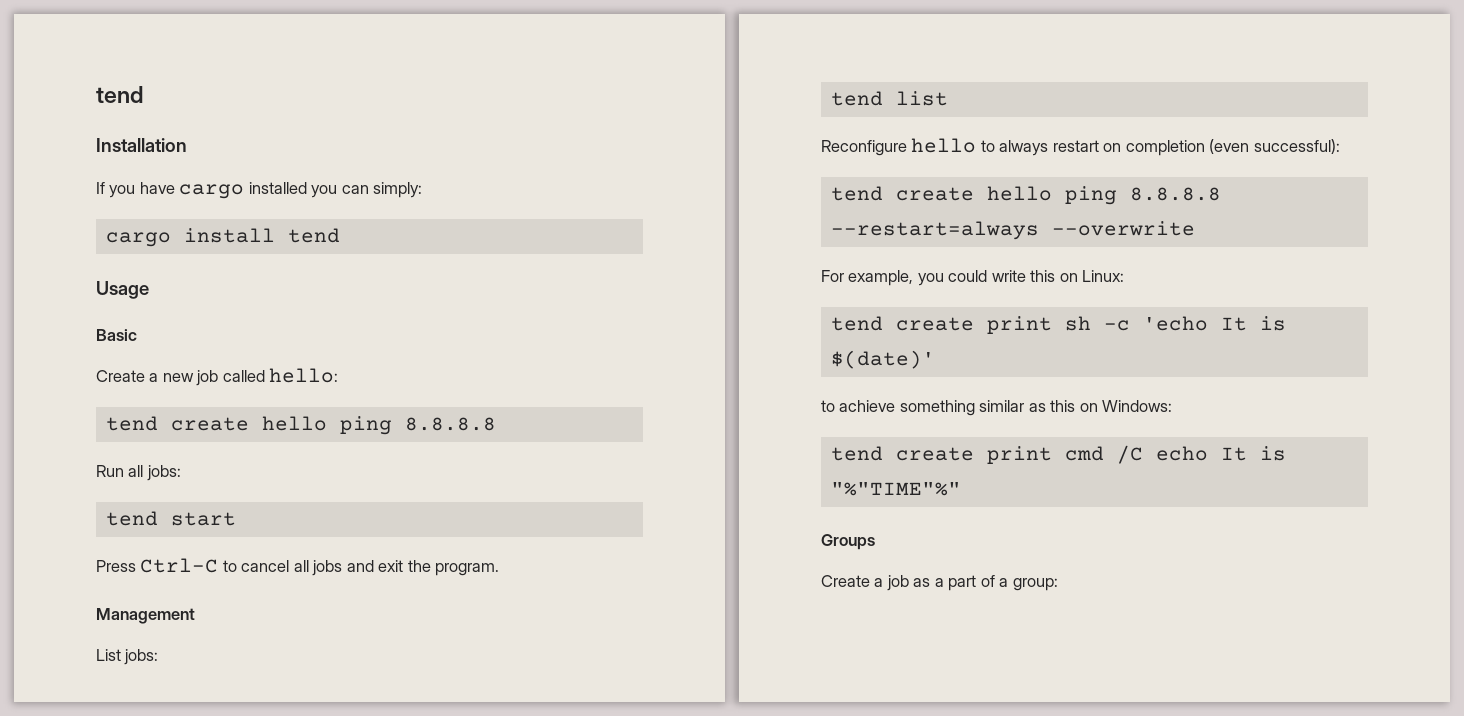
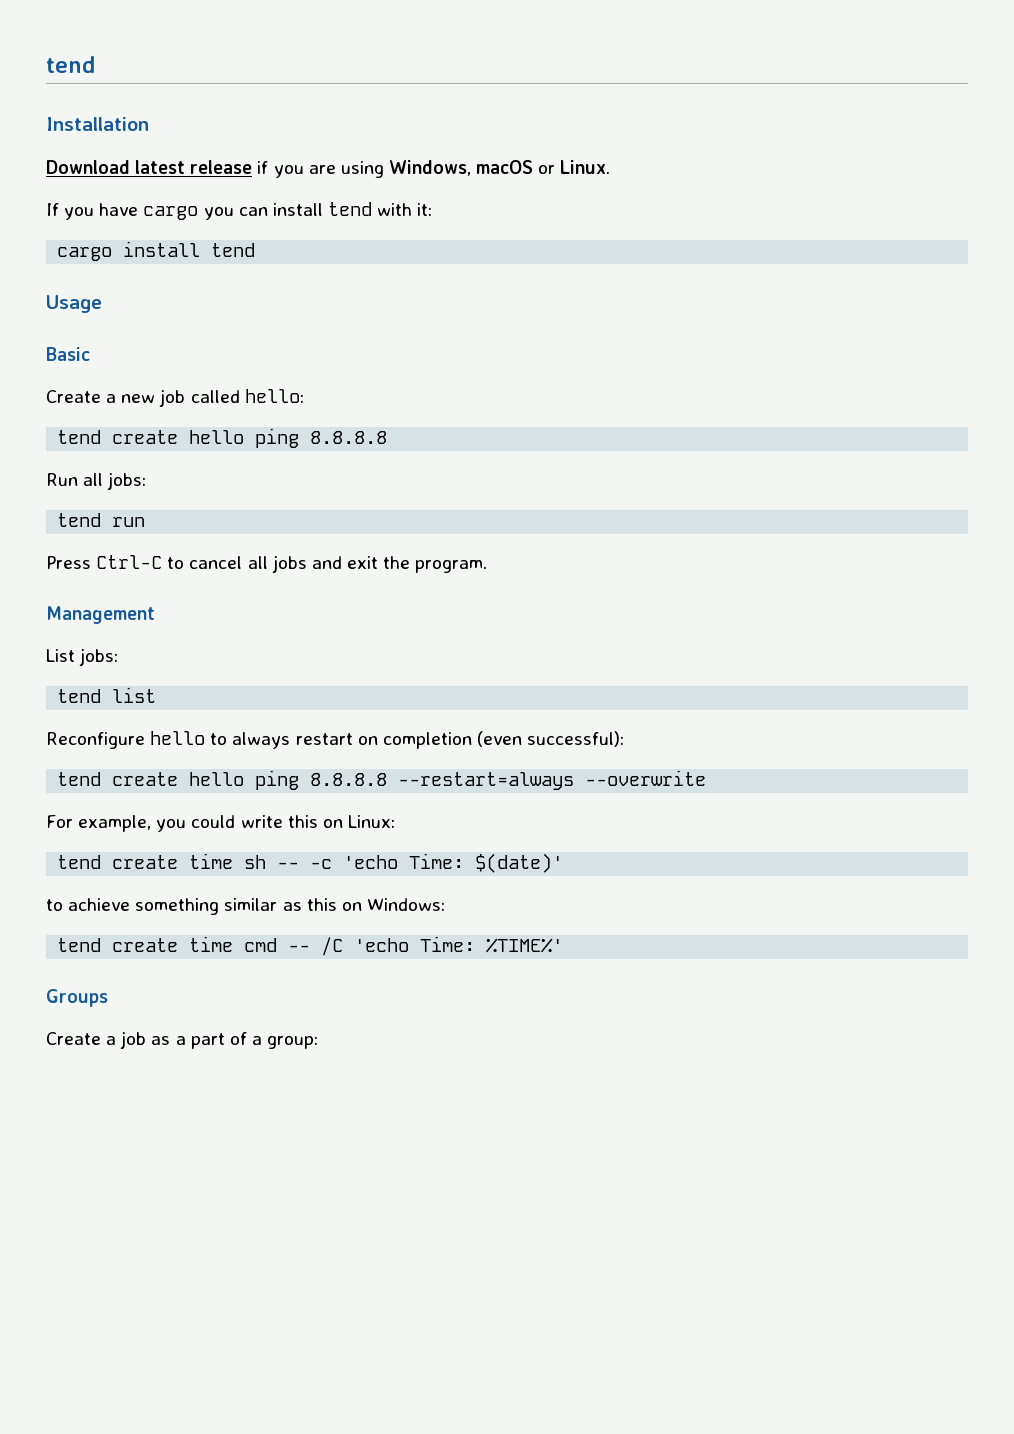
(187, 145) none -> [46,160,611,178] // Download latest release if you are using Windows, macOS or Linux.
[248,182,307,194] installed -> (199, 213) none
[373,182,423,198] simply: -> [272,202,433,216] install tend with it:
[170,512,236,526] start -> [112,517,146,527] run
[986,316,1286,334] print sh -c 'echo It is -> [189,853,465,869] time sh -- -c 'echo Time:
[986,445,1286,464] [830,482,961,496] print cmd /C echo It is "%"TIME"%" -> [189,936,564,956] time cmd -- /C 'echo Time: %TIME%'

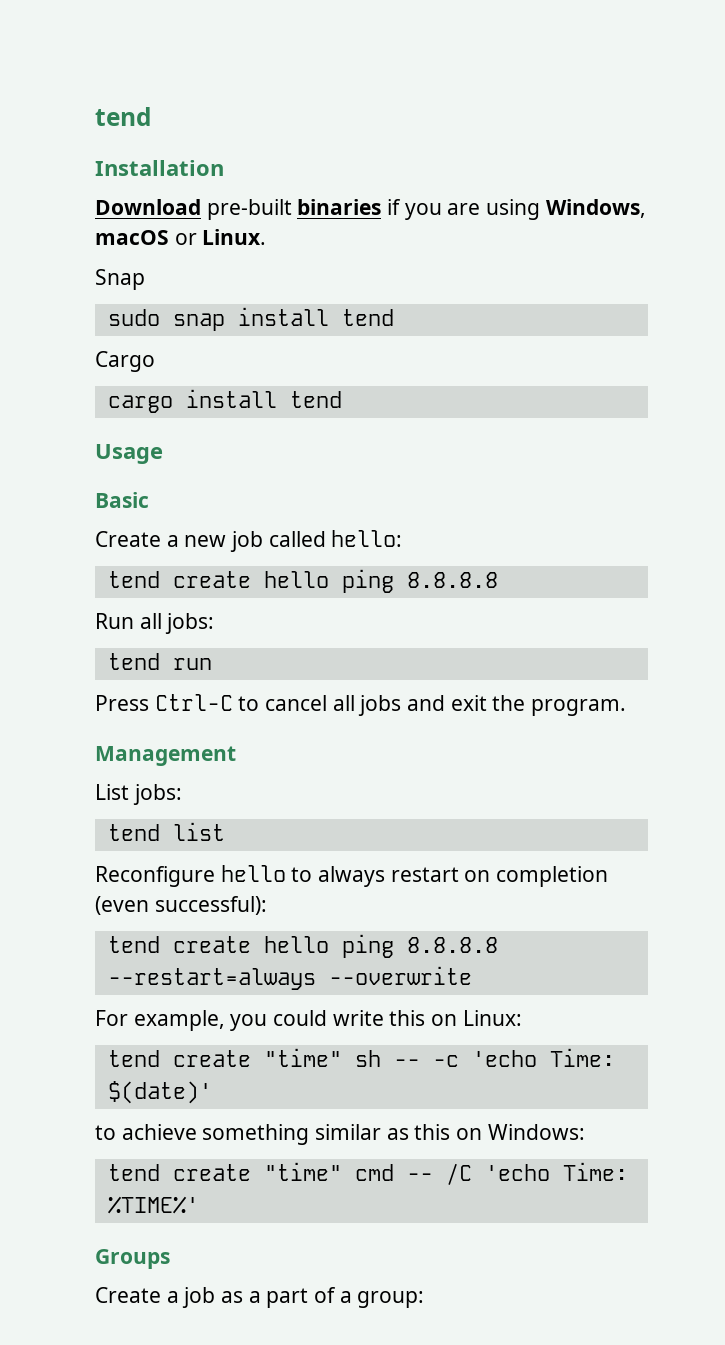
[135,160,253,174] latest release -> [206,199,382,220] pre-built binaries
[46,202,433,220] If you have cargo you can install tend with it: -> [95,269,145,290] [107,307,394,331] [95,351,155,372] Snap // sudo snap install tend // Cargo
[189,853,234,869] time -> [263,1048,342,1067] "time"
[189,936,234,952] time -> [263,1162,342,1181] "time"

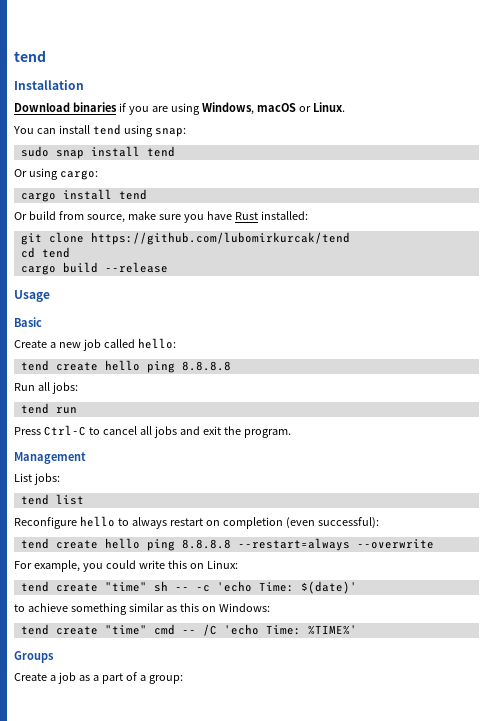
[206,199,292,220] pre-built -> (70, 107) none
[95,269,145,290] Snap -> [13,124,186,137] You can install tend using snap:
[95,351,155,372] Cargo -> [14,168,98,180] Or using cargo:
(342, 399) none -> [14,211,308,223] [20,232,350,245] [20,247,70,258] [20,262,168,275] // Or build from source, make sure you have Rust installed: // git clone https://github.com/lubomirkurcak/tend // cd tend // cargo build --release

